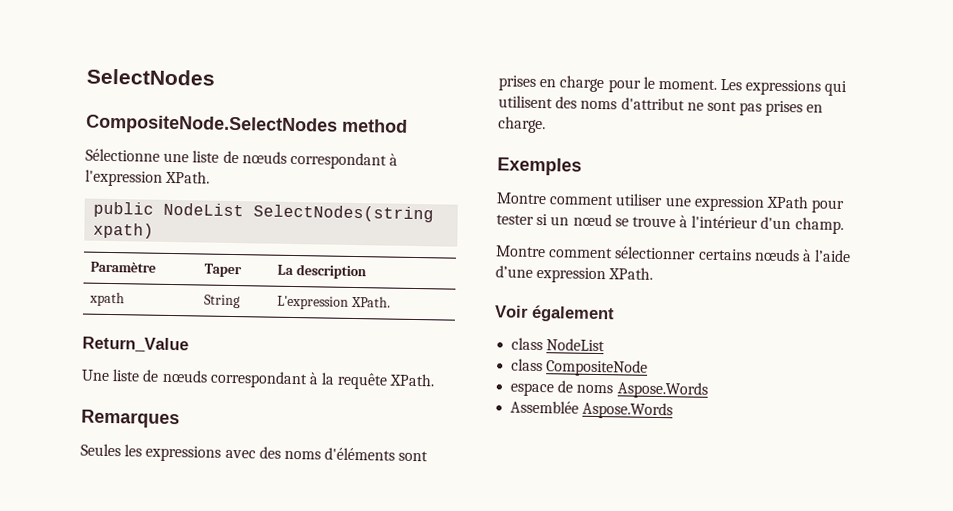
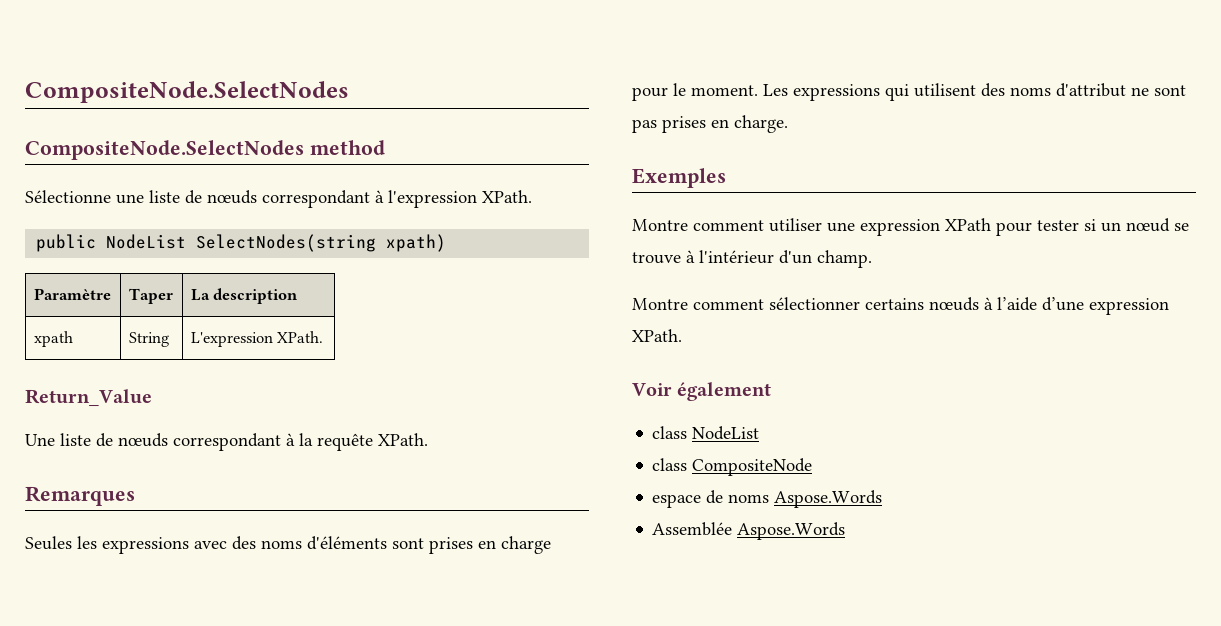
[86,68,215,86] SelectNodes -> [25,81,349,103] CompositeNode.SelectNodes

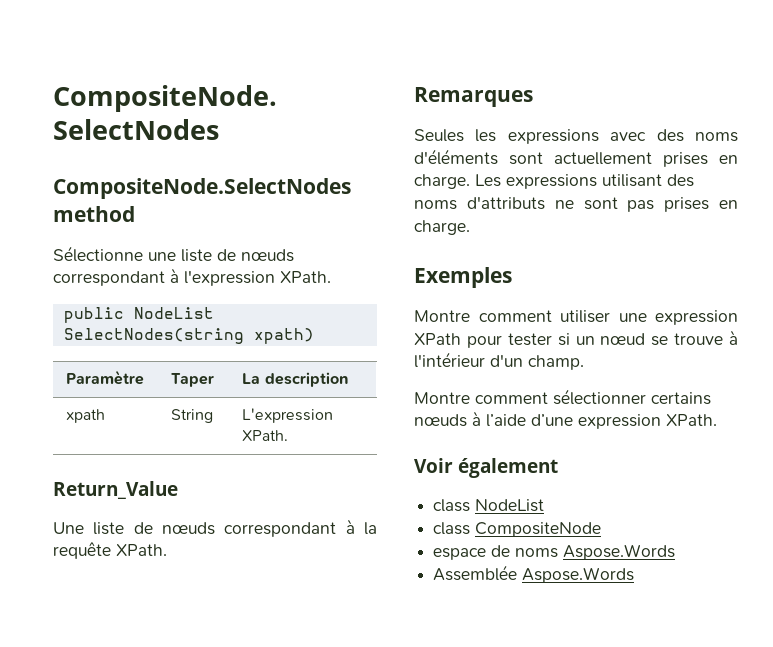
[429,536,551,554] [632,83,1126,101] prises en charge pour le moment. Les expressions qui utilisent des noms d'attribut -> [554,152,738,167] [414,174,694,189] [414,196,545,210] actuellement prises en charge. Les expressions utilisant des noms d'attributs

